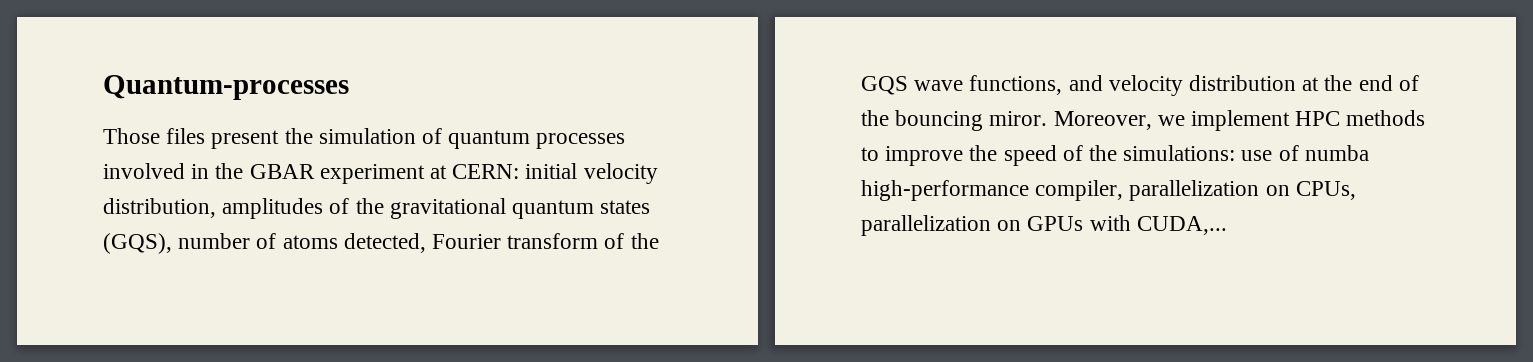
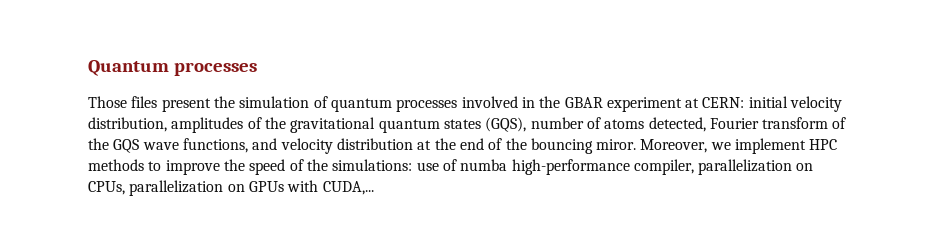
[103,75,349,100] Quantum-processes -> [88,60,257,76] Quantum processes

